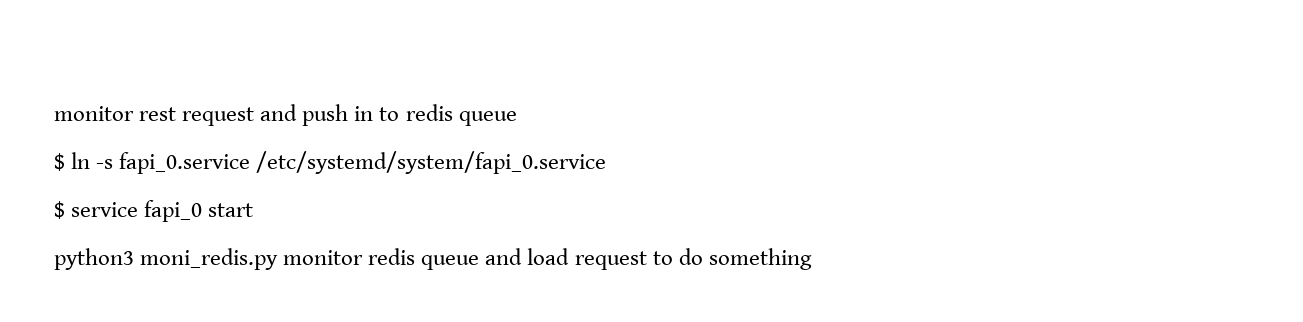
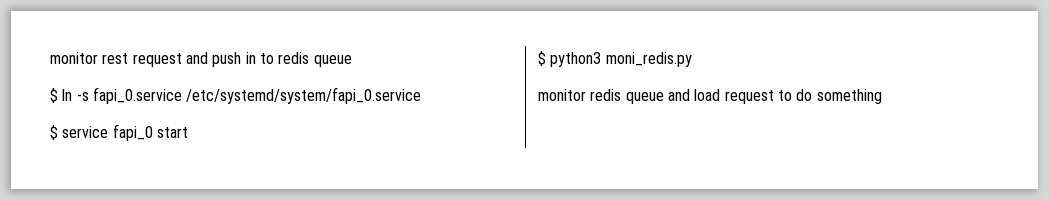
(254, 210) none -> [538,51,546,66] $
(279, 259) none -> (692, 59) //

